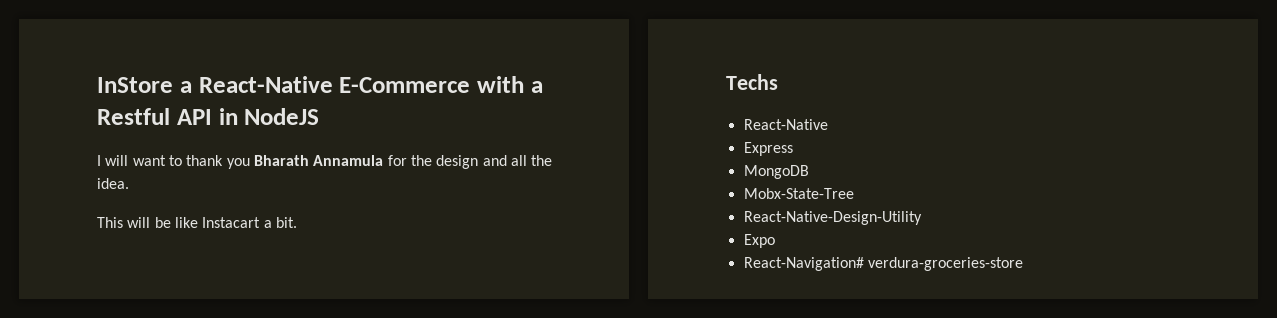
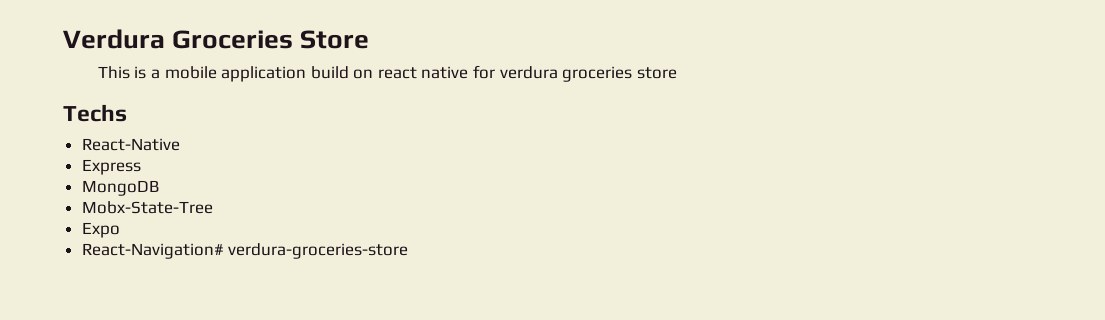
[97,76,543,93] [97,108,320,125] [97,155,553,169] [97,178,129,189] [97,217,297,228] InStore a React-Native E-Commerce with a Restful API in NodeJS // I will want to thank you Bharath Annamula for the design and all the idea. // This will be like Instacart a bit. -> [63,29,370,49] [97,65,677,82] Verdura Groceries Store // This is a mobile application build on react native for verdura groceries store
[743,211,922,225] // React-Native-Design-Utility -> (213, 207) none

